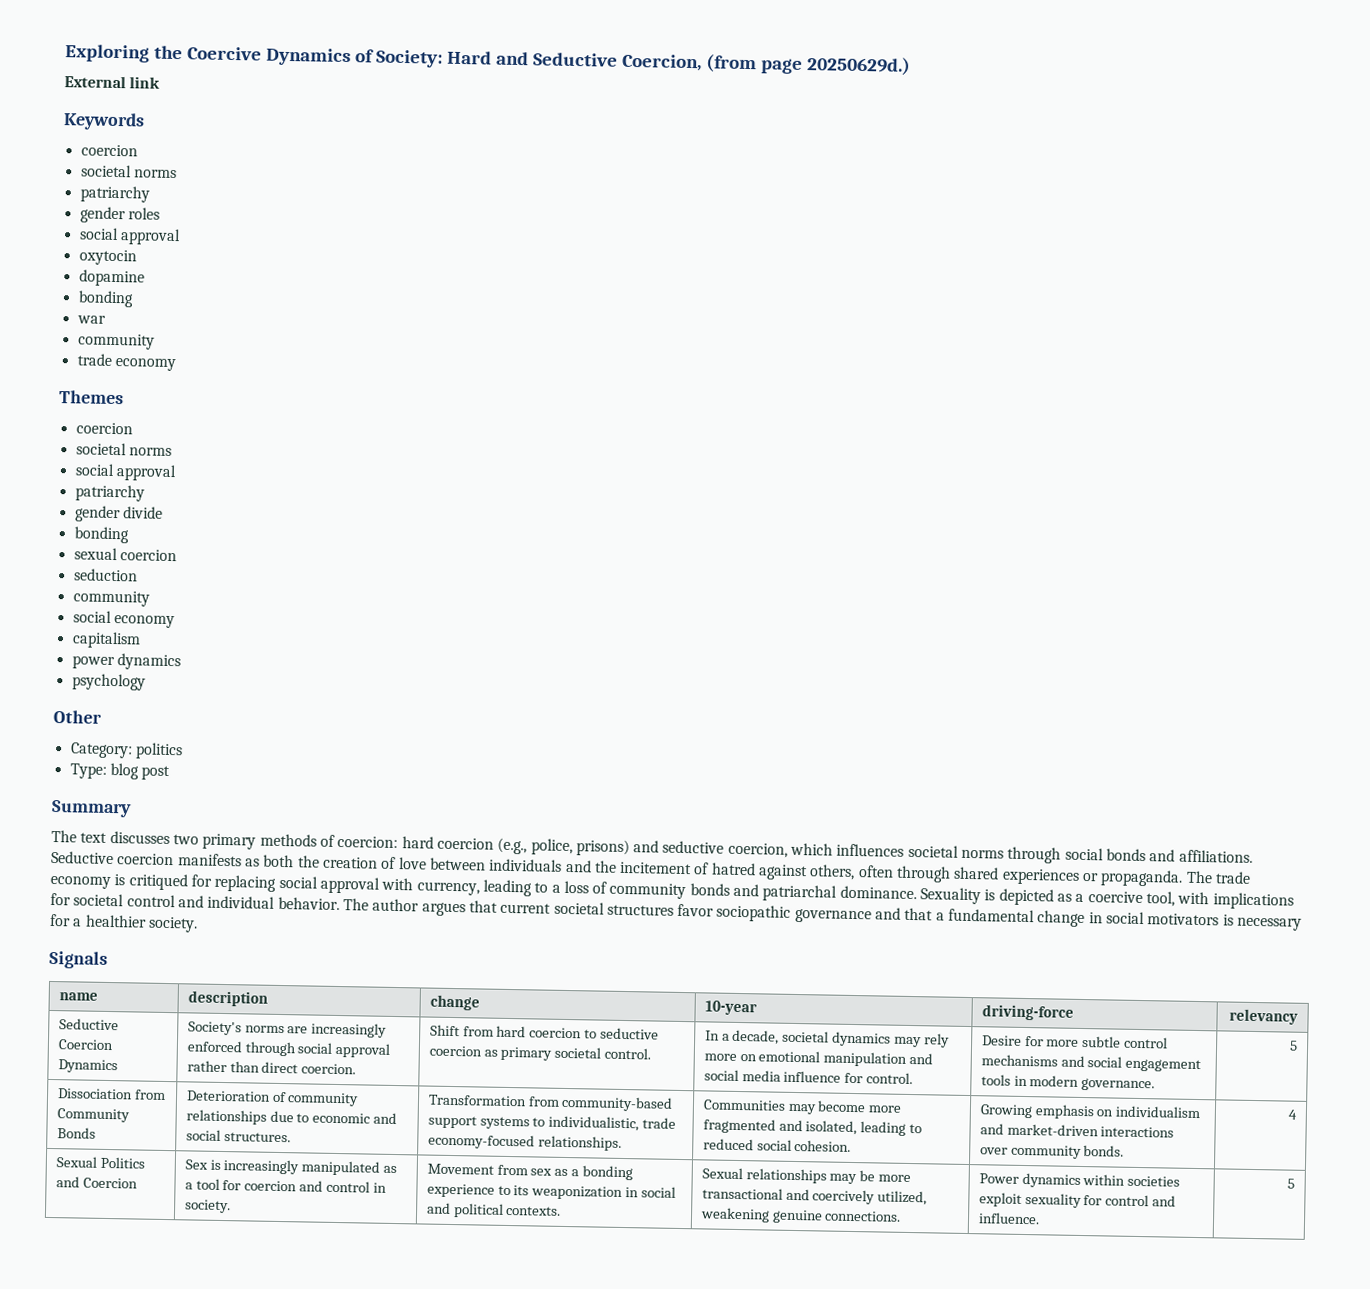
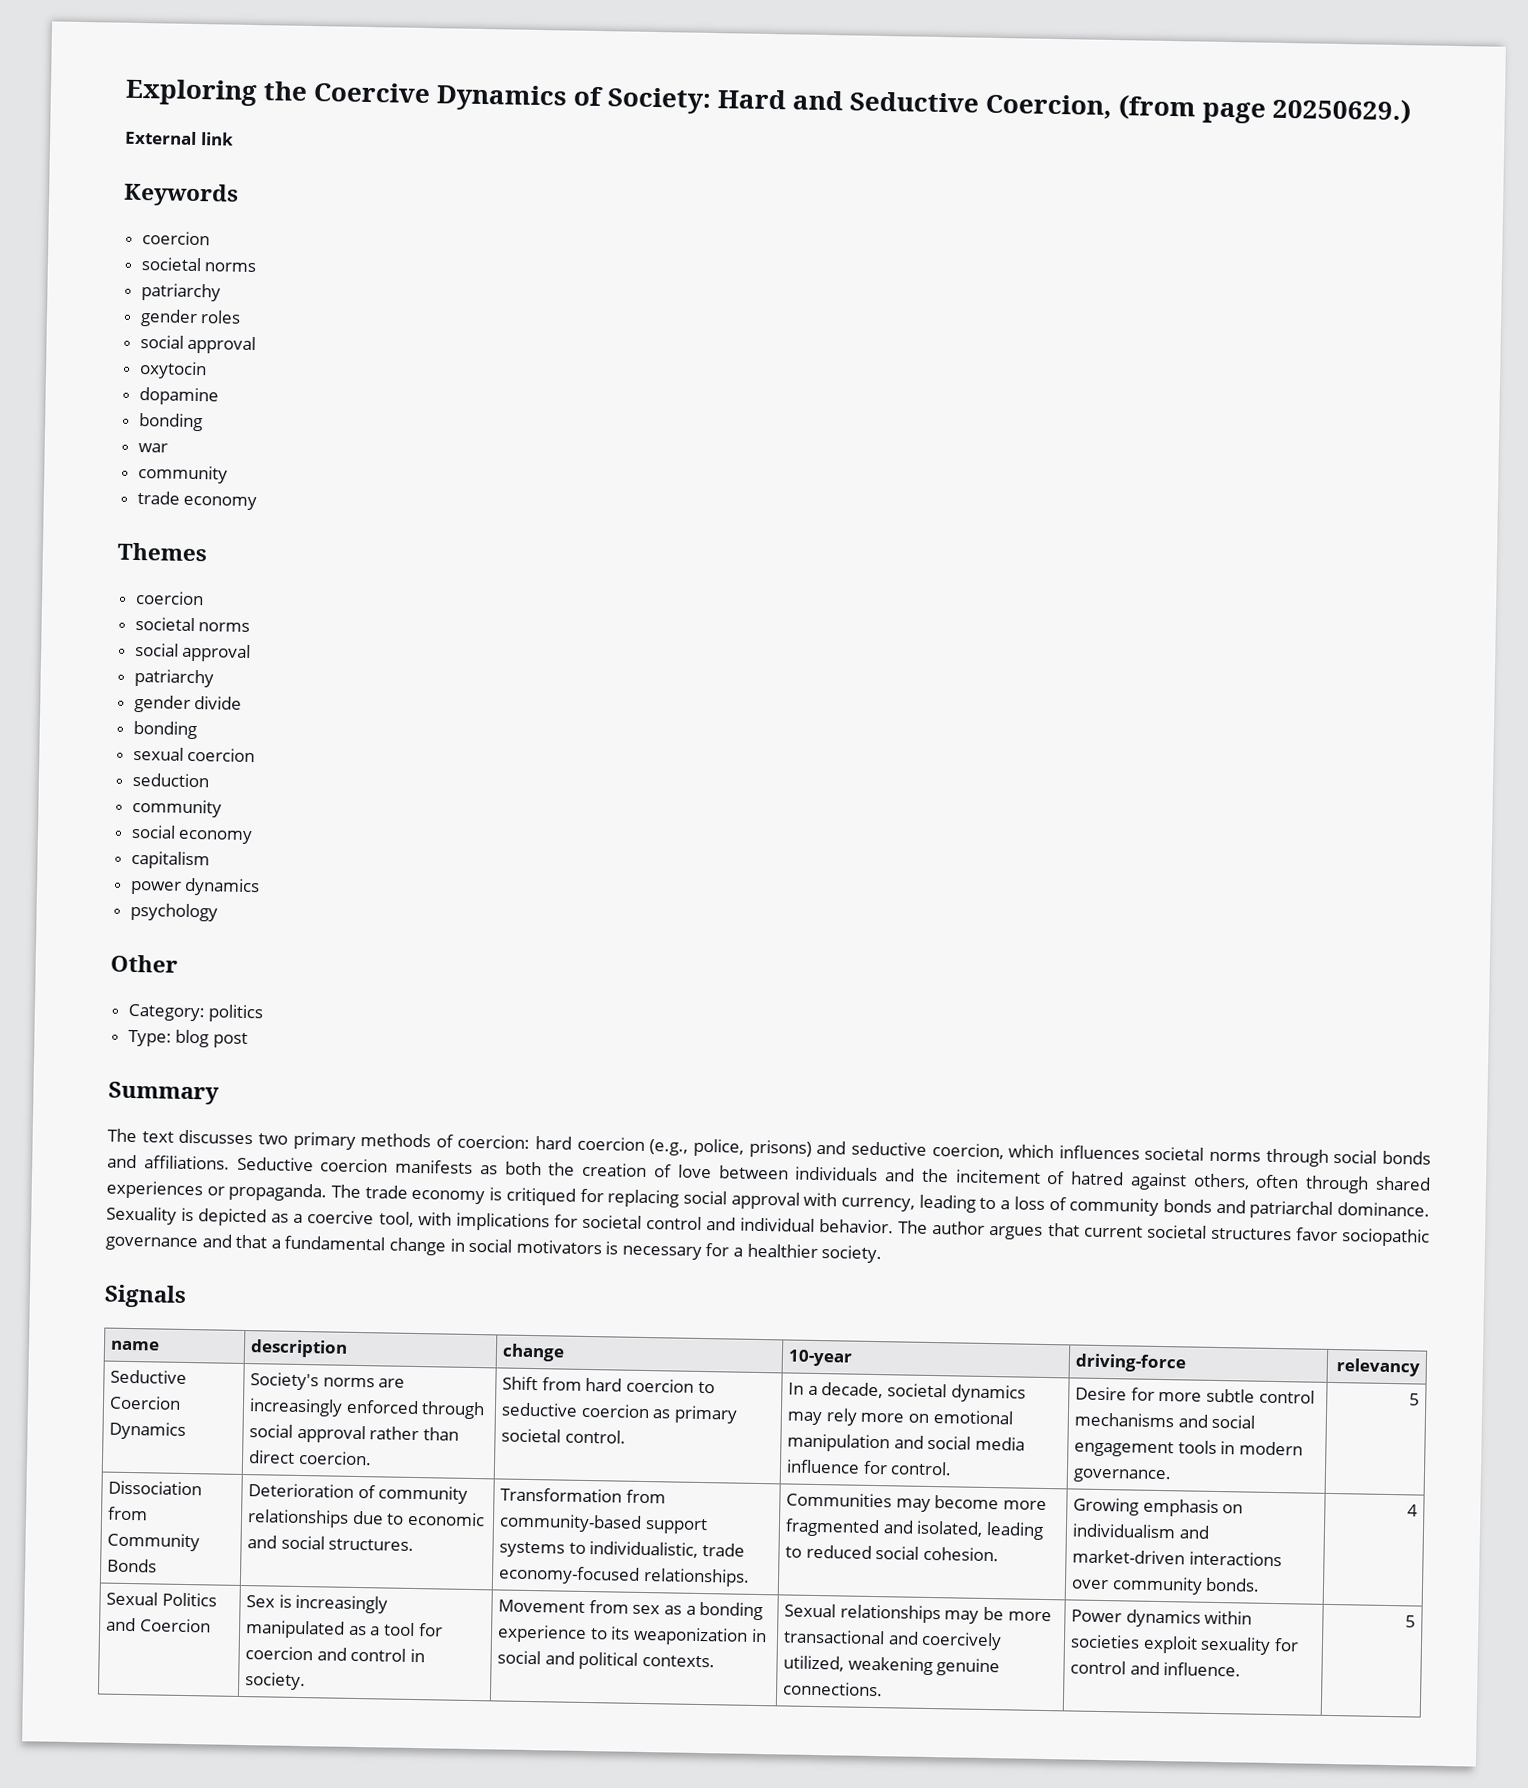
[805,56,911,76] 20250629d.) -> [1272,96,1412,125] 20250629.)

